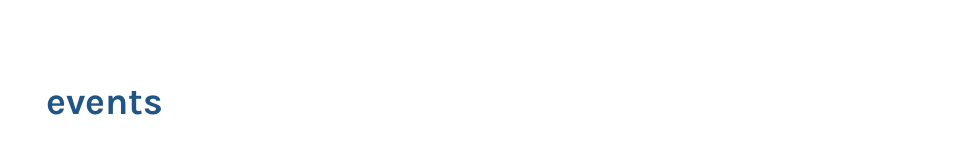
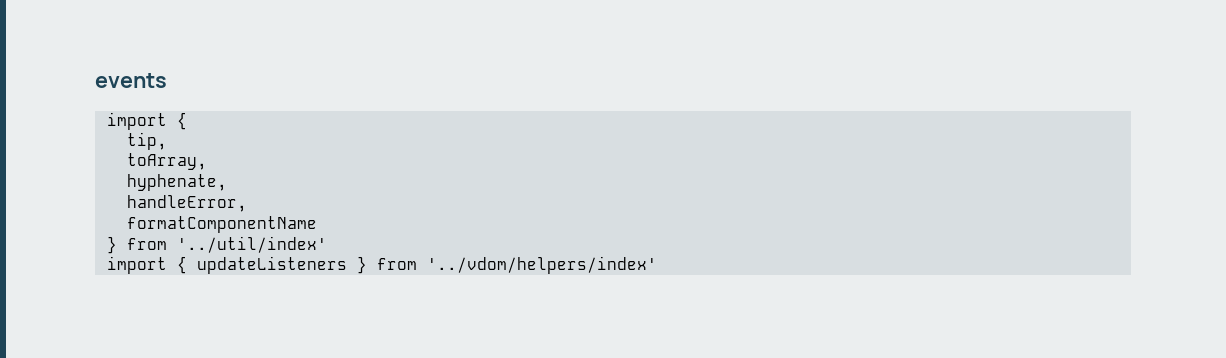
(163, 102) none -> [106,112,187,130] [126,132,167,150] [126,153,207,170] [126,174,227,191] [126,195,247,212] [126,216,317,233] [106,236,327,254] [106,256,657,274] // import { // tip, // toArray, // hyphenate, // handleError, // formatComponentName // } from '../util/index' // import { updateListeners } from '../vdom/helpers/index'

